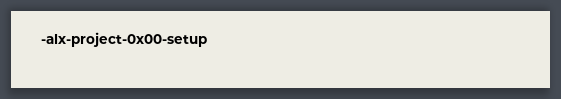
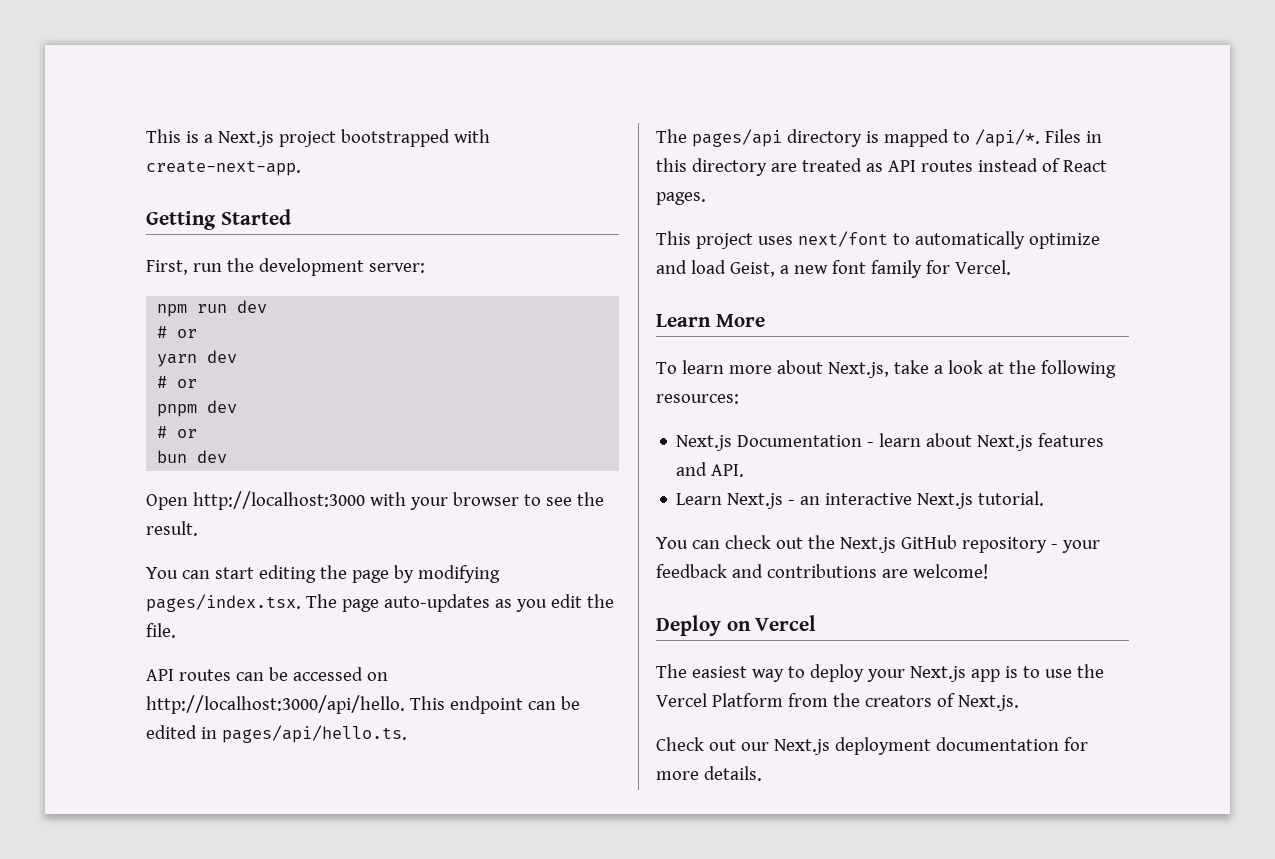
[41,32,207,47] -alx-project-0x00-setup -> [146,129,490,147] [146,160,301,176] [146,209,291,230] [146,258,425,276] [157,300,268,317] [157,326,198,338] [157,350,238,367] [157,376,198,388] [157,400,238,417] [157,426,198,438] [157,450,228,463] [146,491,604,510] [146,521,198,536] [146,565,500,583] [146,594,614,612] [146,623,176,638] [146,667,388,681] [146,695,580,714] [146,725,407,743] [656,129,1102,147] [656,158,1107,176] [656,192,706,205] [656,231,1100,249] [656,260,1011,278] [656,314,765,327] [656,360,1116,378] [656,394,739,404] [676,433,1105,451] [676,462,745,477] [676,491,1045,509] [656,535,1100,553] [656,564,988,579] [656,615,817,636] [656,664,1104,682] [656,693,1019,711] [656,737,1088,755] [656,766,762,781] This is a Next.js project bootstrapped with create-next-app. // Getting Started // First, run the development server: // npm run dev // # or // yarn dev // # or // pnpm dev // # or // bun dev // Open http://localhost:3000 with your browser to see the result. // You can start editing the page by modifying pages/index.tsx. The page auto-updates as you edit the file. // API routes can be accessed on http://localhost:3000/api/hello. This endpoint can be edited in pages/api/hello.ts. // The pages/api directory is mapped to /api/*. Files in this directory are treated as API routes instead of React pages. // This project uses next/font to automatically optimize and load Geist, a new font family for Vercel. // Learn More // To learn more about Next.js, take a look at the following resources: // Next.js Documentation - learn about Next.js features and API. // Learn Next.js - an interactive Next.js tutorial. // You can check out the Next.js GitHub repository - your feedback and contributions are welcome! // Deploy on Vercel // The easiest way to deploy your Next.js app is to use the Vercel Platform from the creators of Next.js. // Check out our Next.js deployment documentation for more details.

